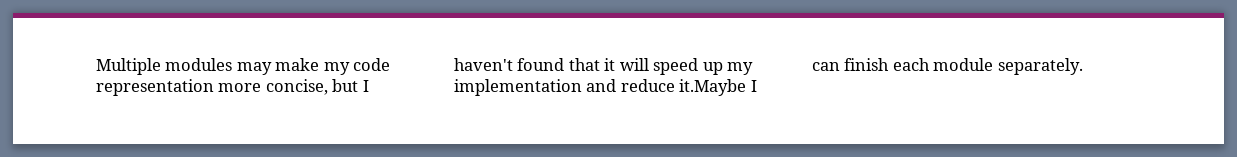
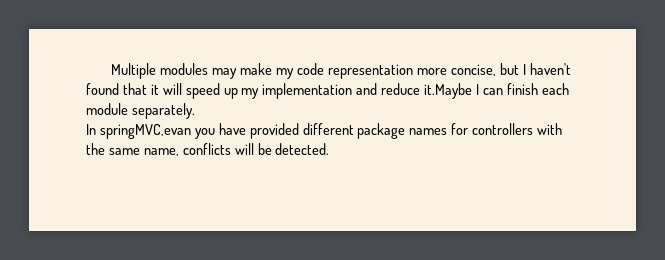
(1083, 66) none -> [86,123,563,139] [86,143,330,156] // In springMVC,evan you have provided different package names for controllers with the same name, conflicts will be detected.

